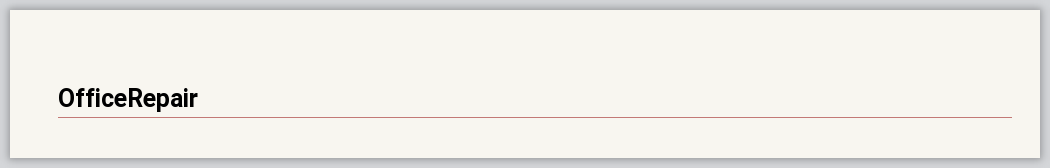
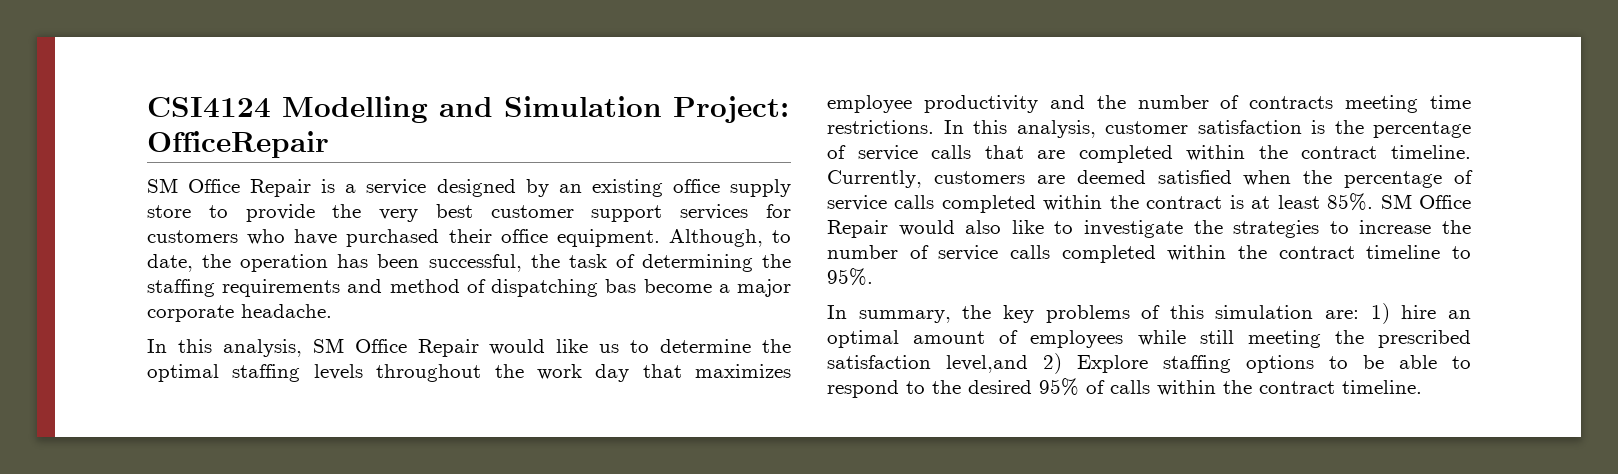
[58,88,198,112] OfficeRepair -> [147,96,789,123] [147,131,329,158] [147,178,791,197] [147,204,791,222] [147,229,791,247] [147,254,792,272] [147,279,791,297] [147,304,332,322] [147,338,792,357] [147,364,791,382] [827,95,1471,113] [827,120,1471,138] [827,145,1471,163] [827,170,1473,188] [827,193,1471,213] [827,220,1471,238] [827,245,1471,263] [827,268,873,286] [827,303,1471,324] [827,330,1471,348] [827,353,1471,374] [827,378,1422,398] CSI4124 Modelling and Simulation Project: OfficeRepair // SM Office Repair is a service designed by an existing office supply store to provide the very best customer support services for customers who have purchased their office equipment. Although, to date, the operation has been successful, the task of determining the staffing requirements and method of dispatching bas become a major corporate headache. // In this analysis, SM Office Repair would like us to determine the optimal staffing levels throughout the work day that maximizes employee productivity and the number of contracts meeting time restrictions. In this analysis, customer satisfaction is the percentage of service calls that are completed within the contract timeline. Currently, customers are deemed satisfied when the percentage of service calls completed within the contract is at least 85%. SM Office Repair would also like to investigate the strategies to increase the number of service calls completed within the contract timeline to 95%. // In summary, the key problems of this simulation are: 1) hire an optimal amount of employees while still meeting the prescribed satisfaction level,and 2) Explore staffing options to be able to respond to the desired 95% of calls within the contract timeline.

